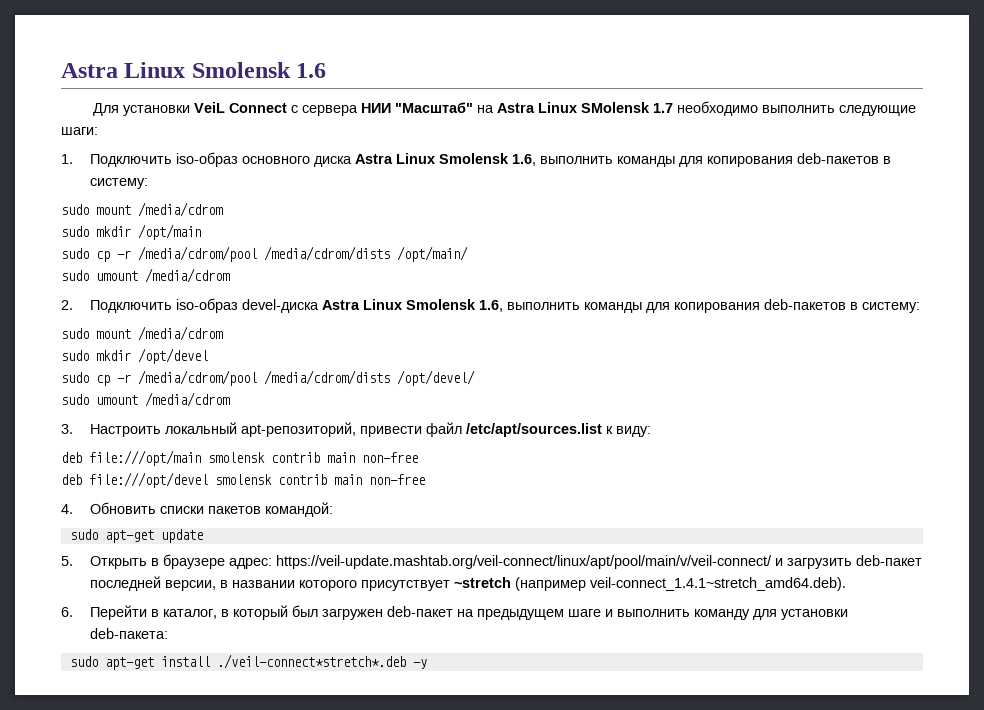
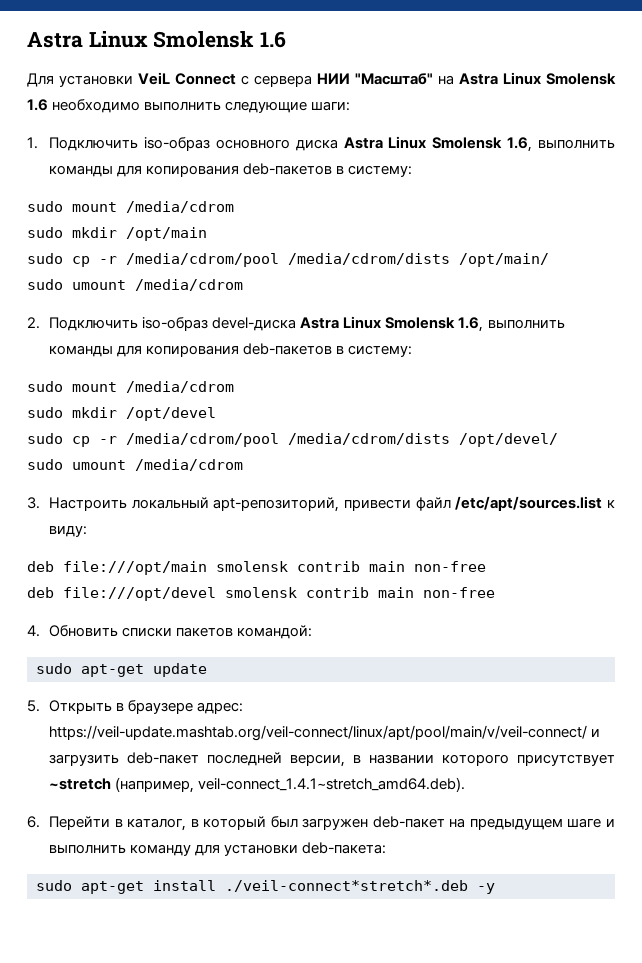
[580,102,673,113] SMolensk 1.7 -> [546,73,616,85] [27,99,48,111] Smolensk 1.6
[514,577,586,591] (например -> [115,777,195,793] (например,

